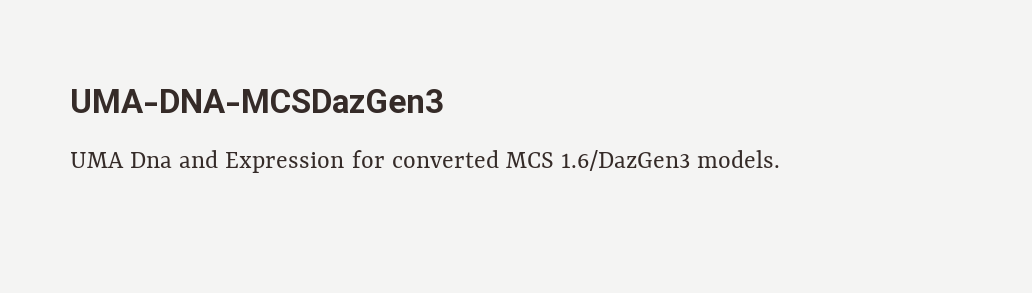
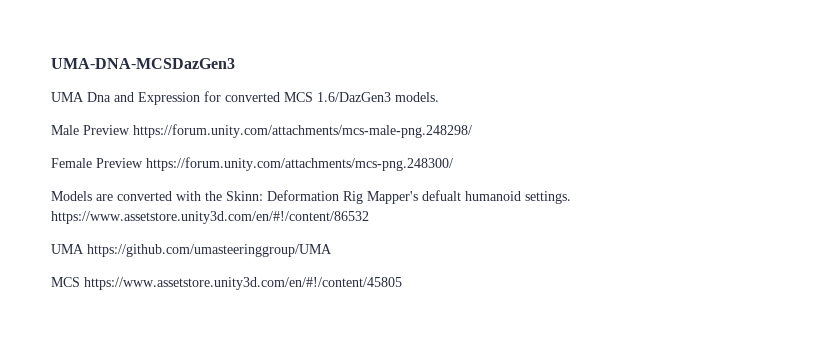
(781, 159) none -> [51,124,472,138] [51,157,453,171] [51,190,571,204] [51,211,369,224] [51,244,332,257] [51,277,402,290] // Male Preview https://forum.unity.com/attachments/mcs-male-png.248298/ // Female Preview https://forum.unity.com/attachments/mcs-png.248300/ // Models are converted with the Skinn: Deformation Rig Mapper's defualt humanoid settings. https://www.assetstore.unity3d.com/en/#!/content/86532 // UMA https://github.com/umasteeringgroup/UMA // MCS https://www.assetstore.unity3d.com/en/#!/content/45805

